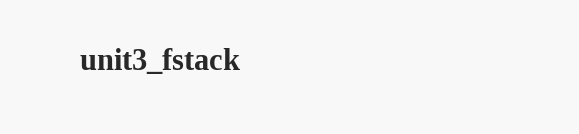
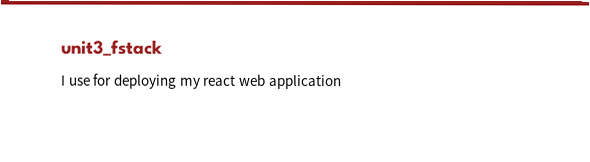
(240, 61) none -> [60,73,342,90] // I use for deploying my react web application

